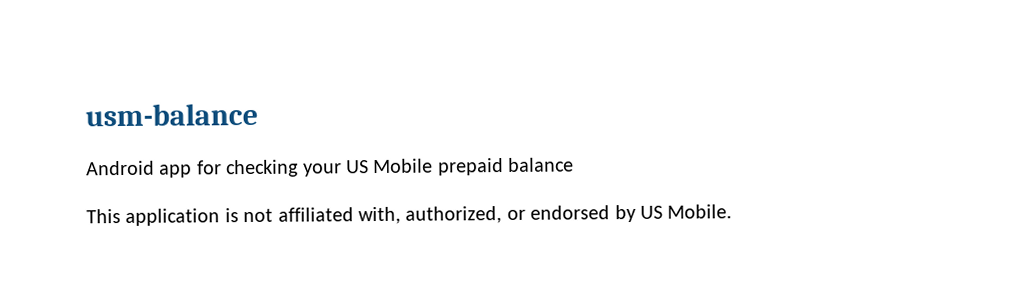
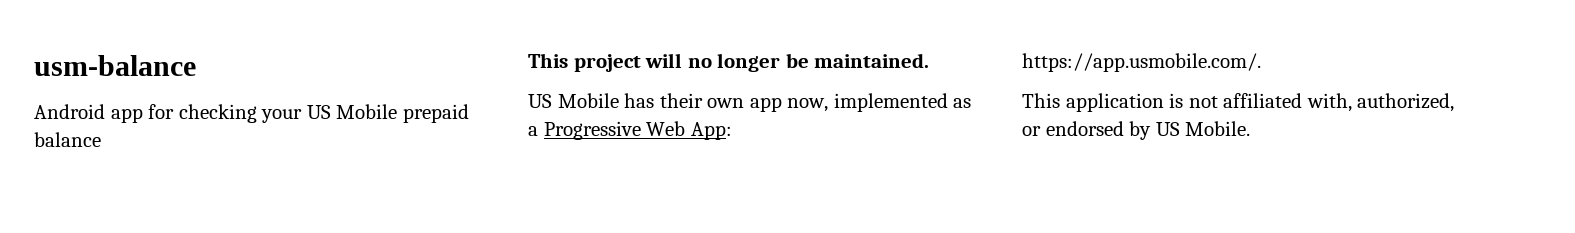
(575, 164) none -> [528,53,930,72] [528,93,972,112] [528,121,732,140] [1022,53,1261,72] // This project will no longer be maintained. // US Mobile has their own app now, implemented as a Progressive Web App: https://app.usmobile.com/.

